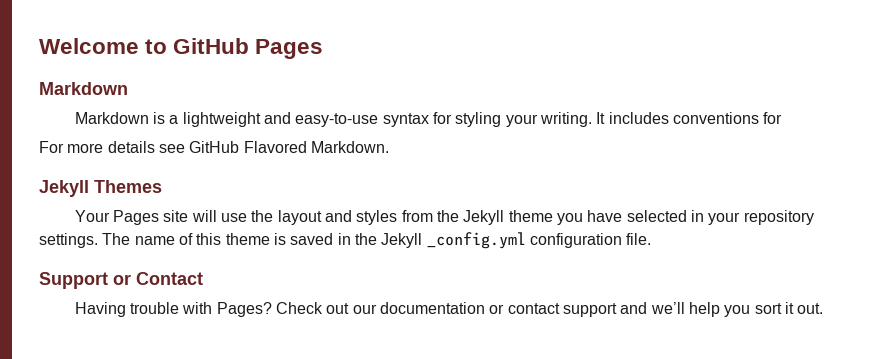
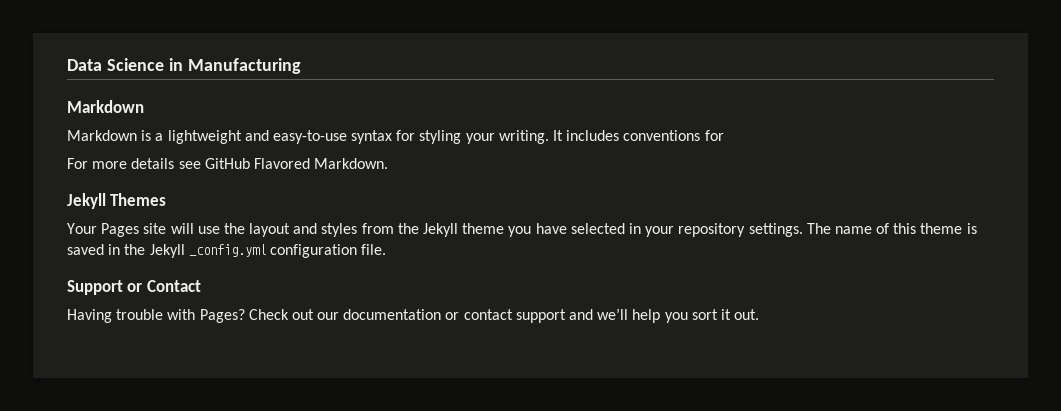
[39,38,324,59] Welcome to GitHub Pages -> [67,58,301,74] Data Science in Manufacturing

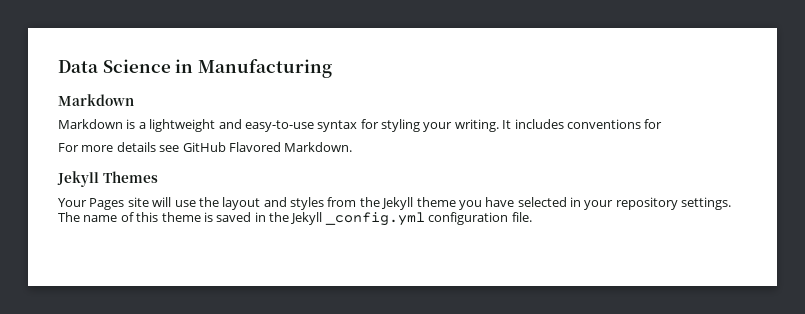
[67,280,201,295] [67,308,760,323] // Support or Contact // Having trouble with Pages? Check out our documentation or contact support and we’ll help you sort it out. -> (532, 217) none

